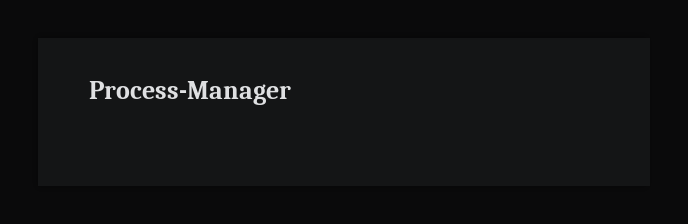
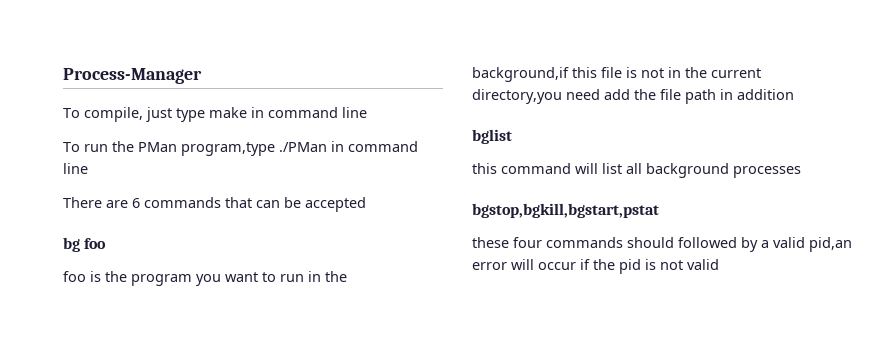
(291, 93) none -> [63,107,367,122] [63,141,418,156] [63,163,88,174] [63,197,366,212] [63,237,107,252] [63,271,347,286] [472,67,761,82] [472,89,794,104] [472,129,512,144] [472,163,801,178] [472,203,659,218] [472,237,852,252] [472,259,719,274] // To compile, just type make in command line // To run the PMan program,type ./PMan in command line // There are 6 commands that can be accepted // bg foo // foo is the program you want to run in the background,if this file is not in the current directory,you need add the file path in addition // bglist // this command will list all background processes // bgstop,bgkill,bgstart,pstat // these four commands should followed by a valid pid,an error will occur if the pid is not valid

